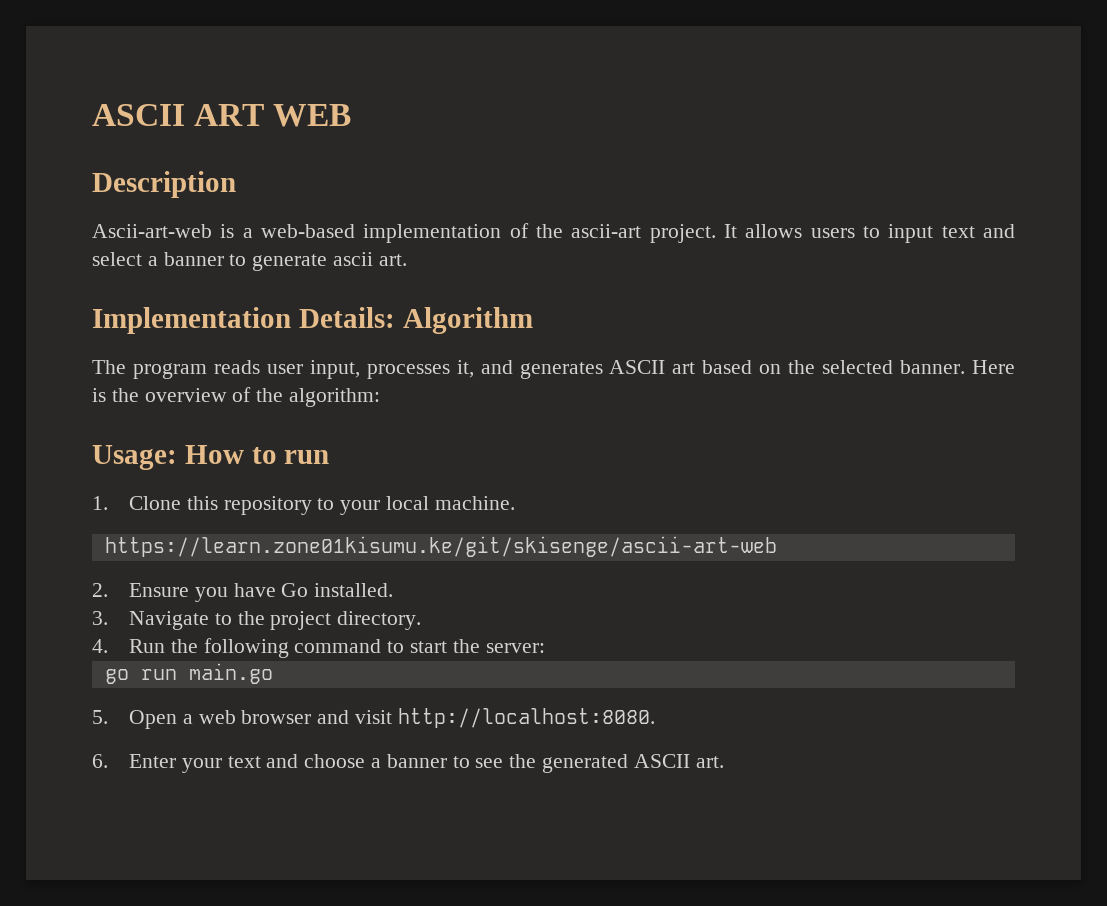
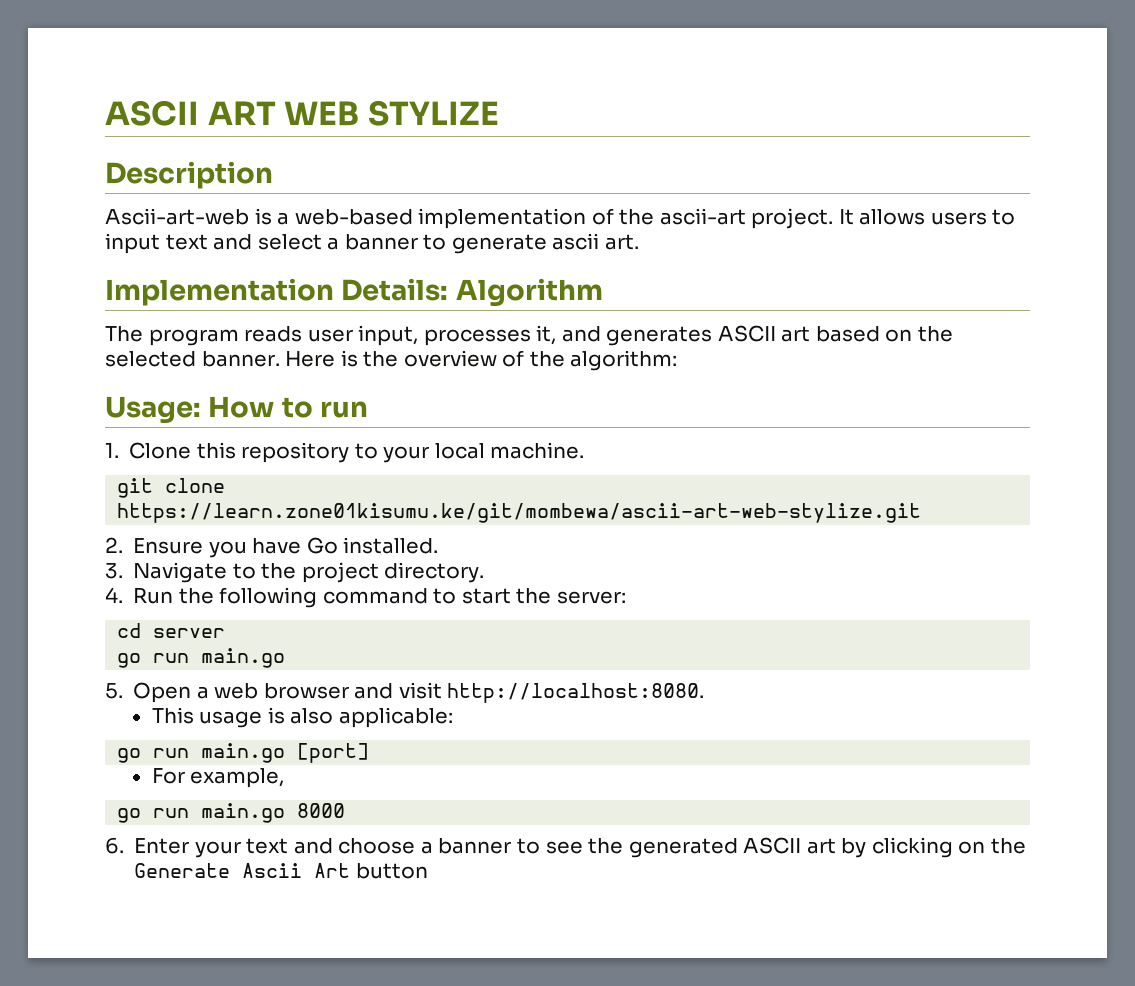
(352, 115) none -> [367,100,499,126] STYLIZE
[104,536,777,557] https://learn.zone01kisumu.ke/git/skisenge/ascii-art-web -> [117,478,226,498] [117,503,922,523] git clone https://learn.zone01kisumu.ke/git/mombewa/ascii-art-web-stylize.git
(545, 648) none -> [117,623,226,638] // cd server
(655, 718) none -> [151,707,453,728] [117,743,370,763] [151,768,285,788] [117,803,346,823] // This usage is also applicable: // go run main.go [port] // For example, // go run main.go 8000
[695,756,724,768] art. -> [806,837,1026,858] [134,863,428,879] art by clicking on the Generate Ascii Art button

